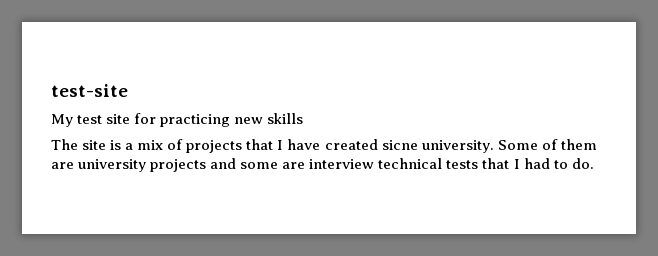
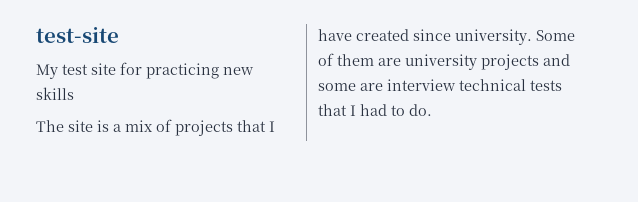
[381,140,418,150] sicne -> [413,29,451,41] since

